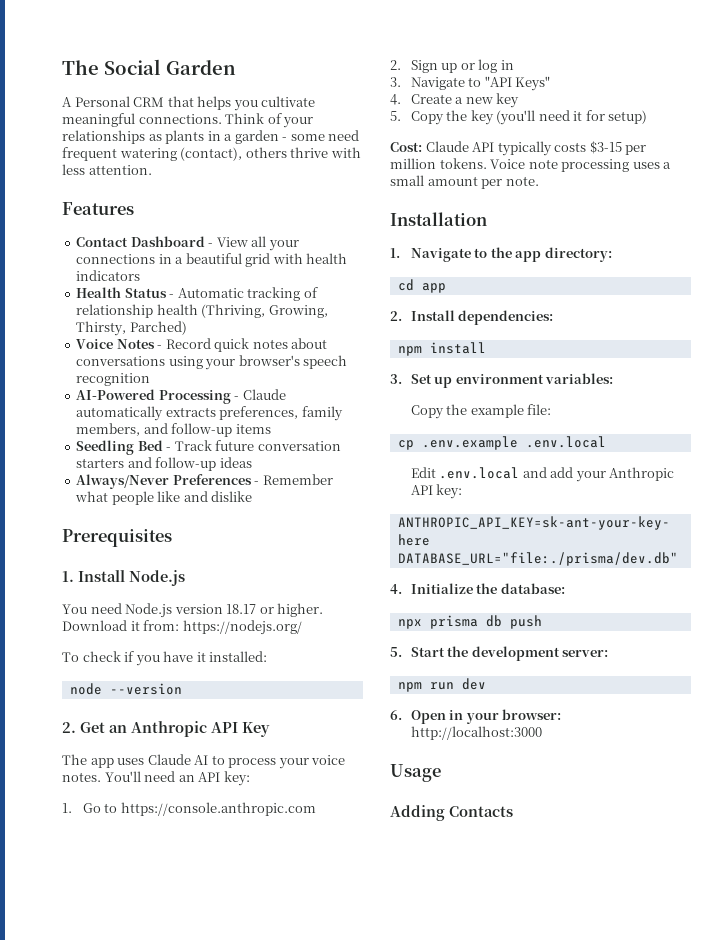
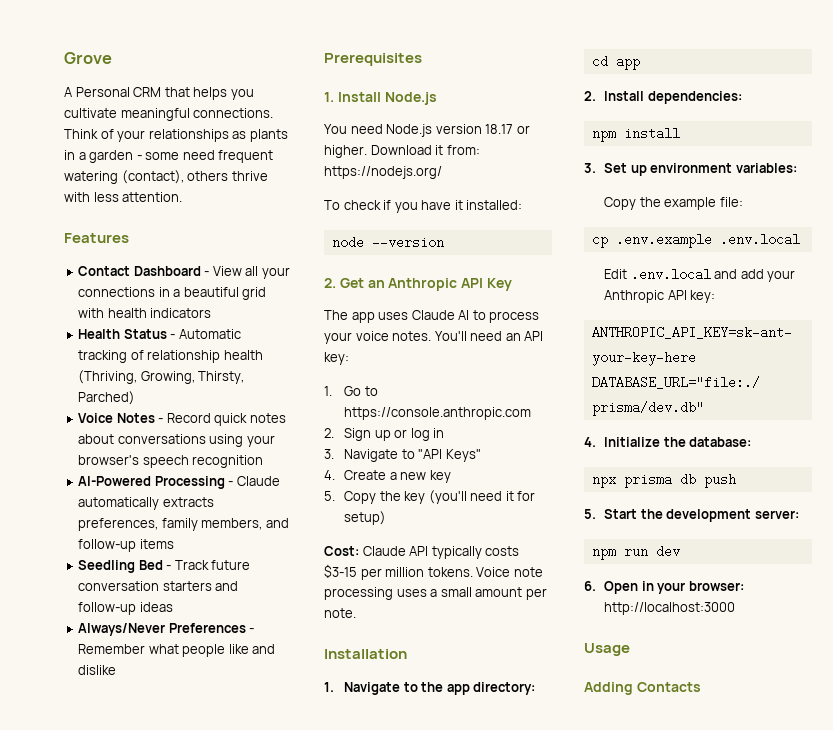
[62,59,236,75] The Social Garden -> [64,52,112,64] Grove

